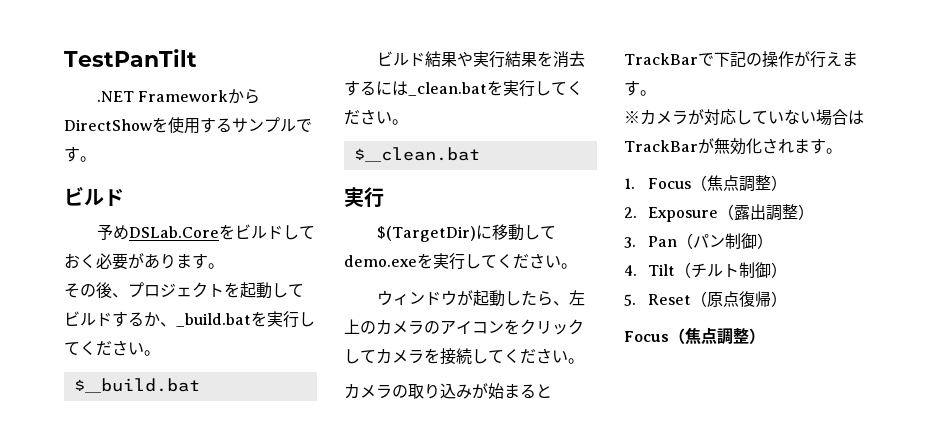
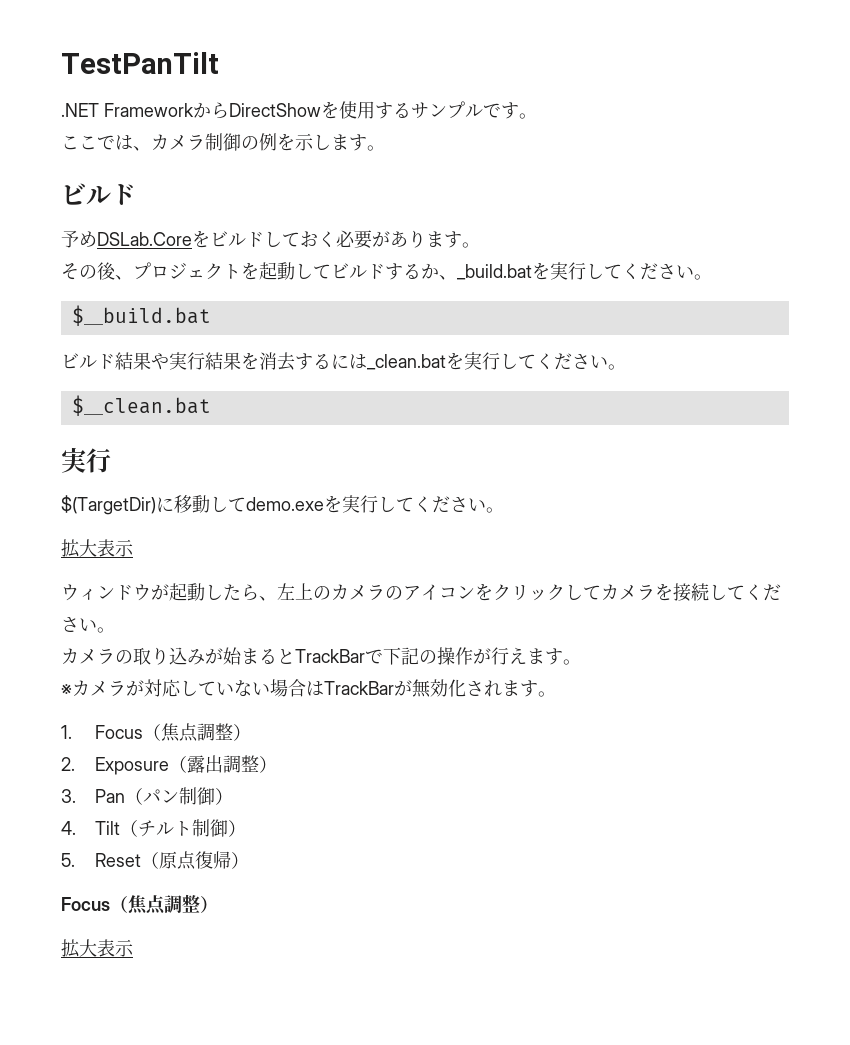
(96, 159) none -> [61,133,385,151] // ここでは、カメラ制御の例を示します。
(577, 266) none -> [61,539,134,558] // 拡大表示
(765, 336) none -> [61,939,134,958] // 拡大表示

